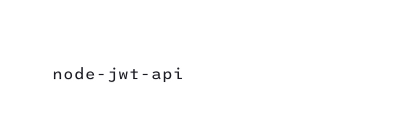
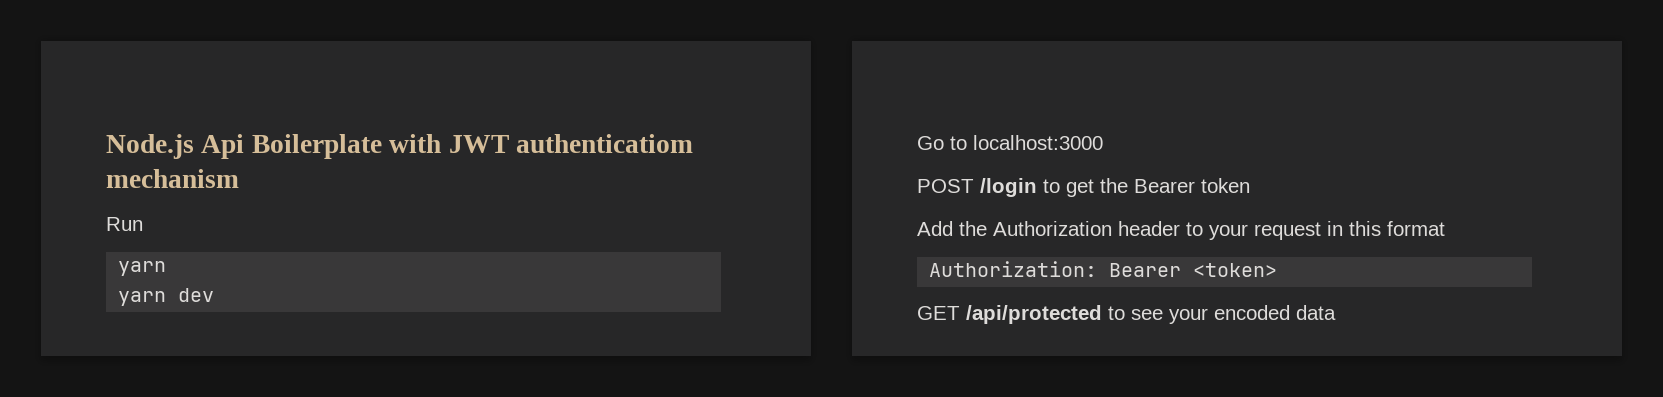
[52,67,185,84] node-jwt-api -> [106,134,694,159] [106,169,239,188] [106,217,143,231] [118,261,167,276] [118,288,215,306] [917,135,1103,150] [917,178,1250,197] [917,221,1445,240] [929,261,1278,277] [917,305,1336,324] Node.js Api Boilerplate with JWT authenticatiom mechanism // Run // yarn // yarn dev // Go to localhost:3000 // POST /login to get the Bearer token // Add the Authorization header to your request in this format // Authorization: Bearer <token> // GET /api/protected to see your encoded data

